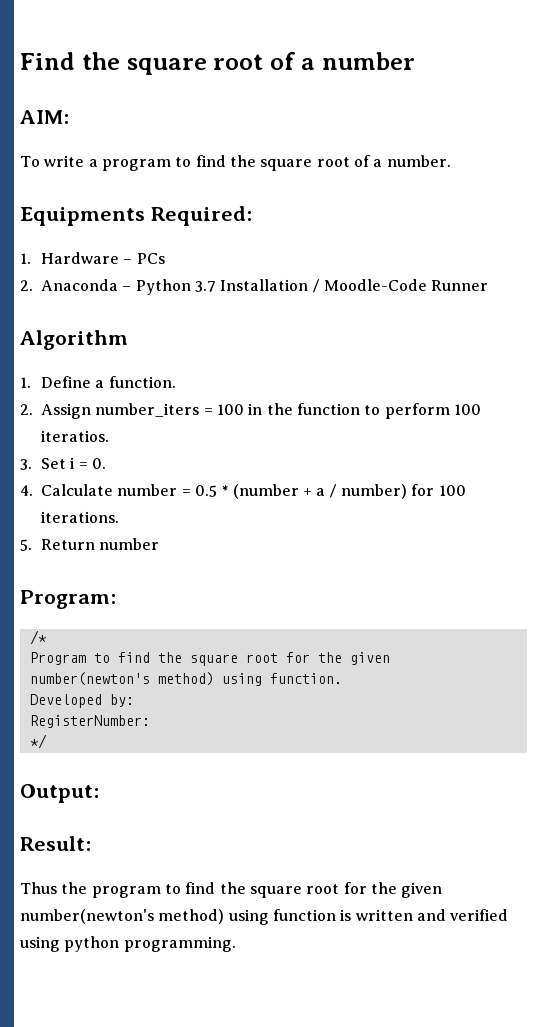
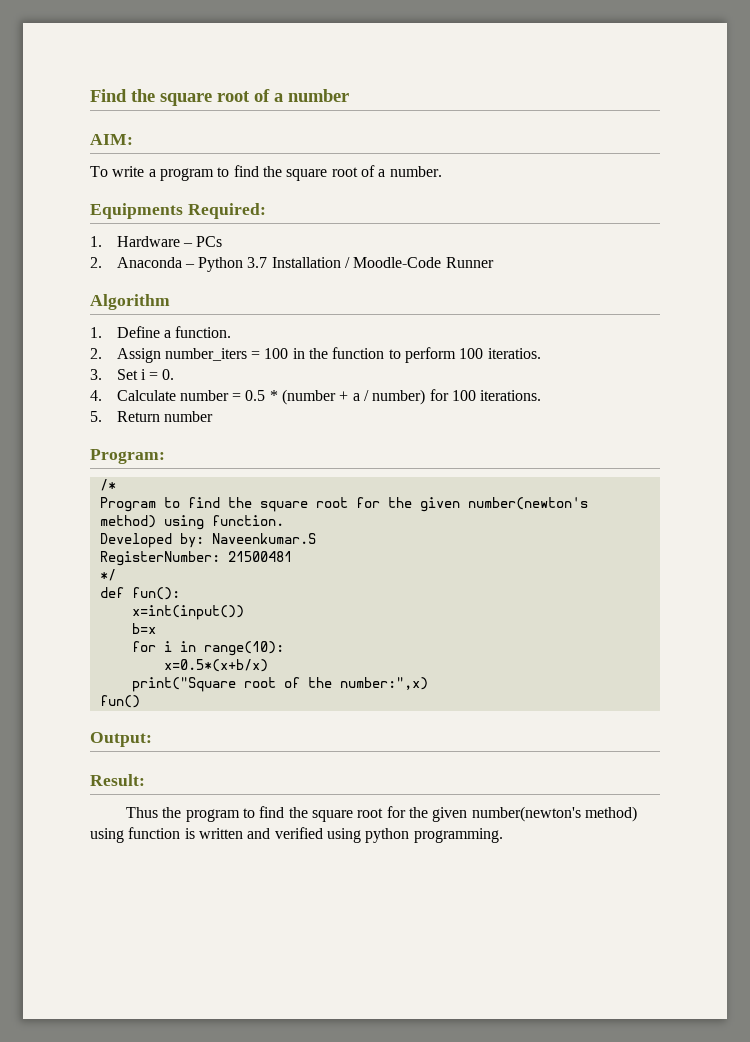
(134, 700) none -> [211,533,316,544] Naveenkumar.S
(150, 721) none -> [227,551,292,562] 21500481
(47, 741) none -> [99,587,180,600] [131,605,244,620] [131,623,156,634] [131,641,284,656] [163,659,268,672] [131,677,428,692] [99,695,140,708] // def fun(): // x=int(input()) // b=x // for i in range(10): // x=0.5*(x+b/x) // print("Square root of the number:",x) // fun()

